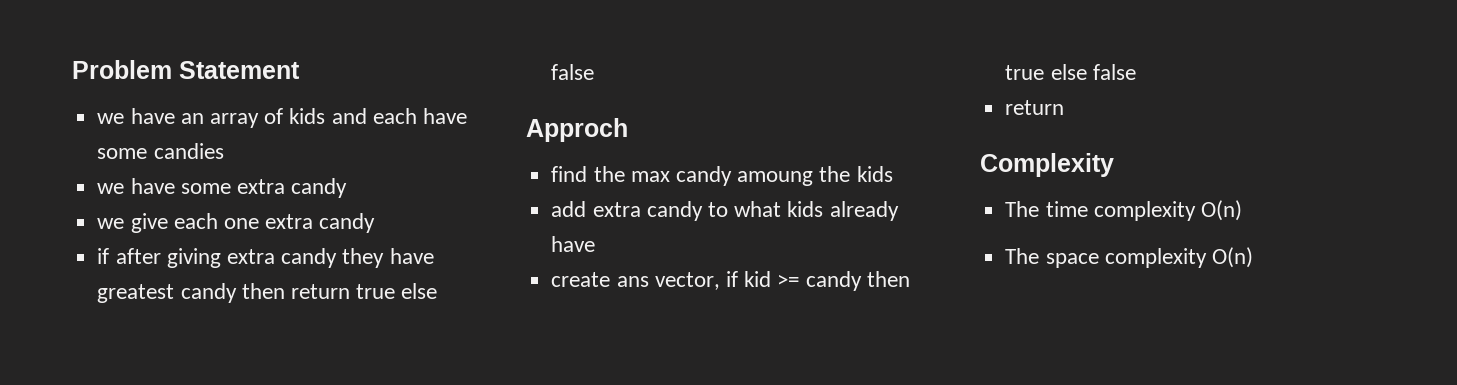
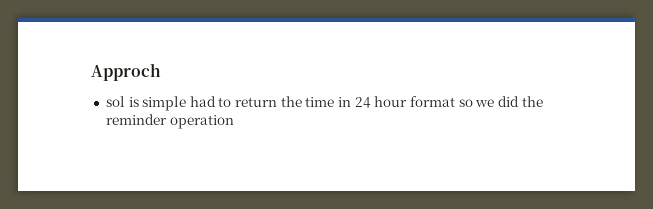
[72,60,300,79] [97,108,467,128] [97,143,224,159] [97,178,348,198] [97,213,376,233] [97,248,434,268] [97,283,438,303] [551,64,595,80] [526,118,628,142] [551,166,893,186] [551,201,899,221] [551,236,596,252] [551,271,910,291] [1005,64,1136,80] [1005,100,1065,115] [980,153,1114,177] [1005,200,1242,221] [1005,247,1253,268] Problem Statement // we have an array of kids and each have some candies // we have some extra candy // we give each one extra candy // if after giving extra candy they have greatest candy then return true else false // Approch // find the max candy amoung the kids // add extra candy to what kids already have // create ans vector, if kid >= candy then true else false // return // Complexity // The time complexity O(n) // The space complexity O(n) -> [91,63,161,81] [105,96,543,111] [105,114,234,129] Approch // sol is simple had to return the time in 24 hour format so we did the reminder operation

